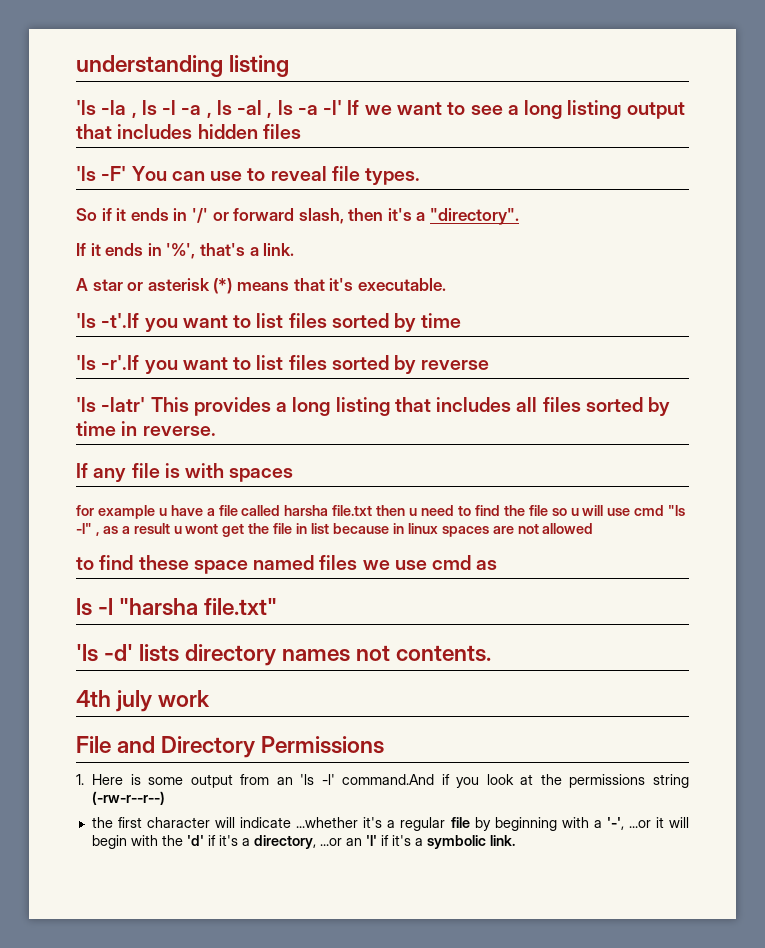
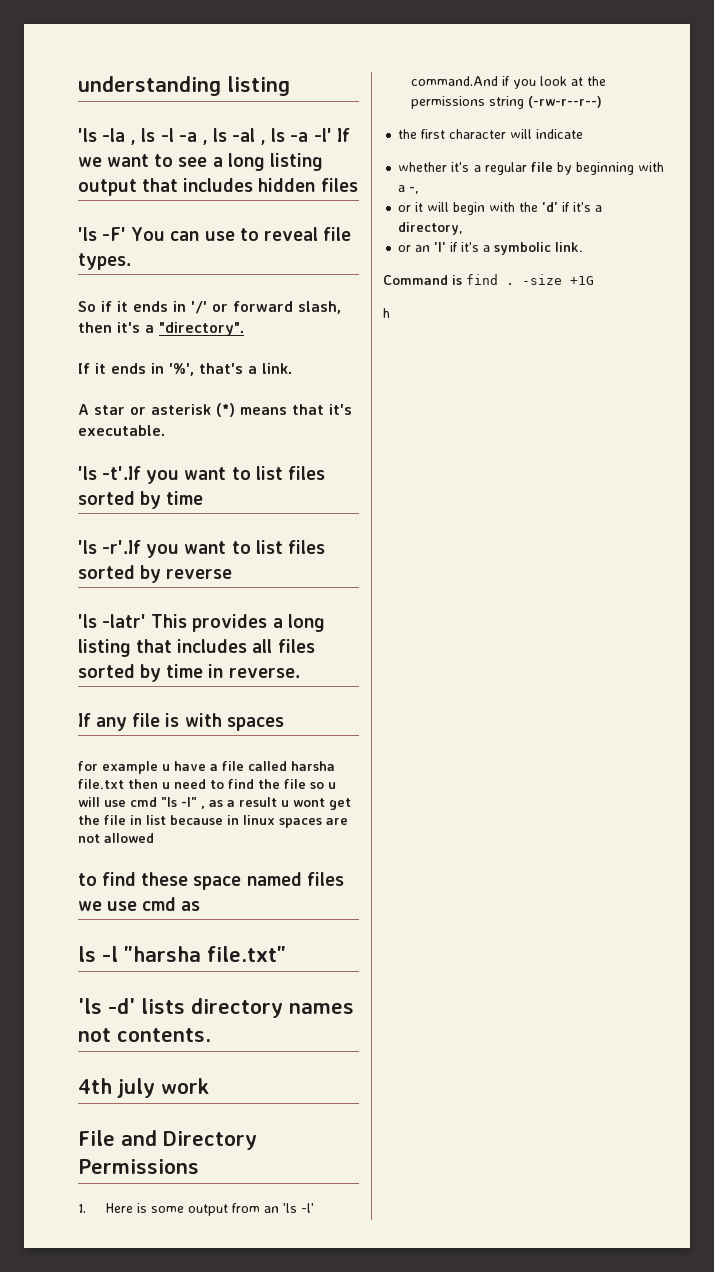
[296,817,359,828] ...whether -> [398,162,448,172] // whether
[606,817,651,830] '-', ...or -> [409,186,420,194] [398,205,412,212] -, // or
[319,838,342,846] ...or -> [398,245,412,252] // or
(515, 840) none -> [383,274,594,285] [383,308,390,318] // Command is find . -size +1G // h

